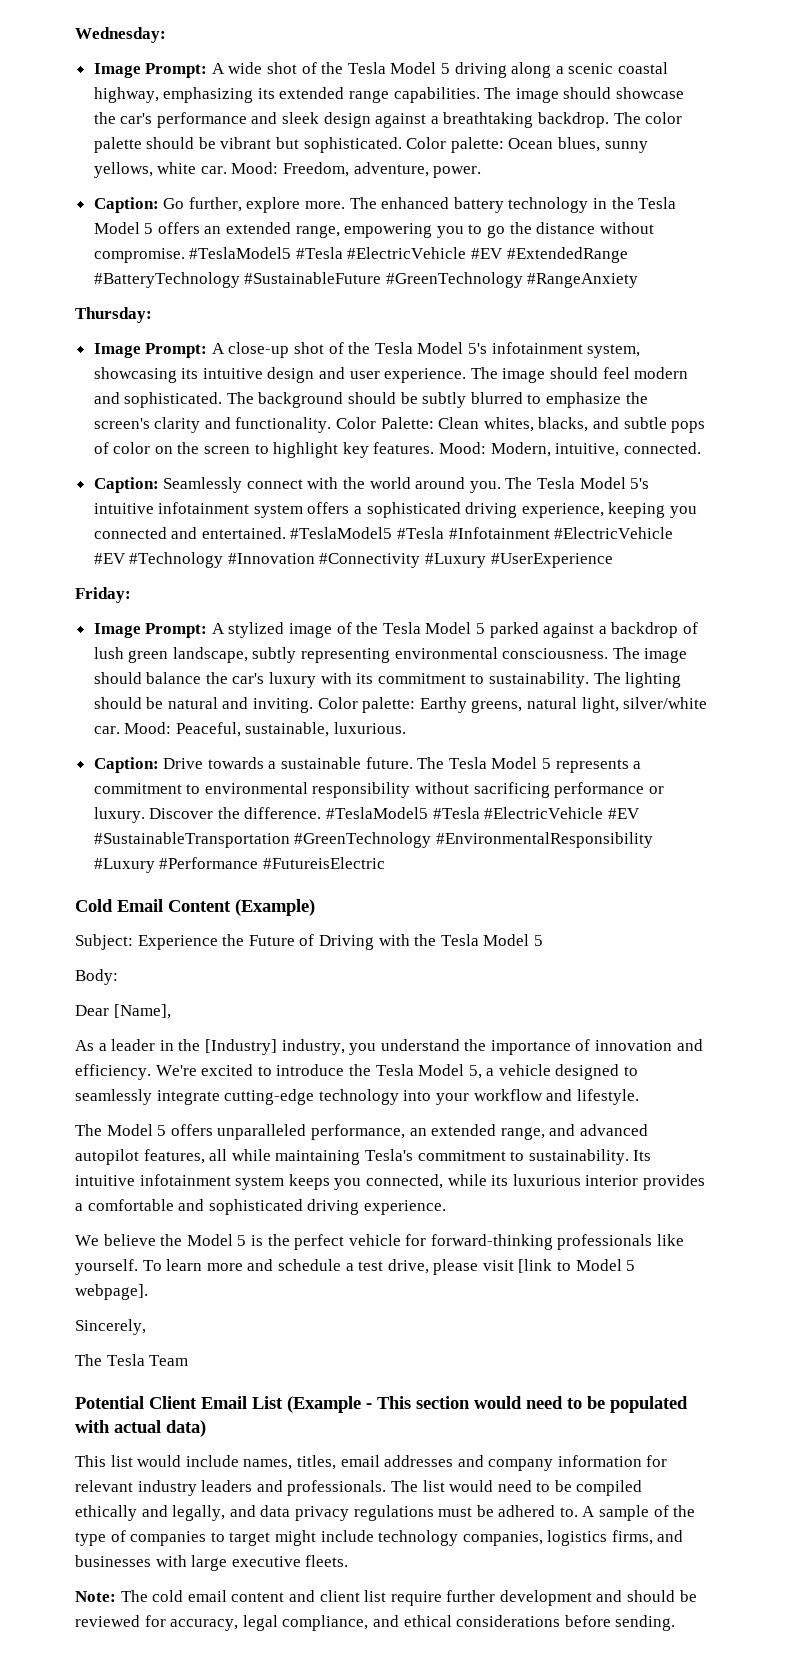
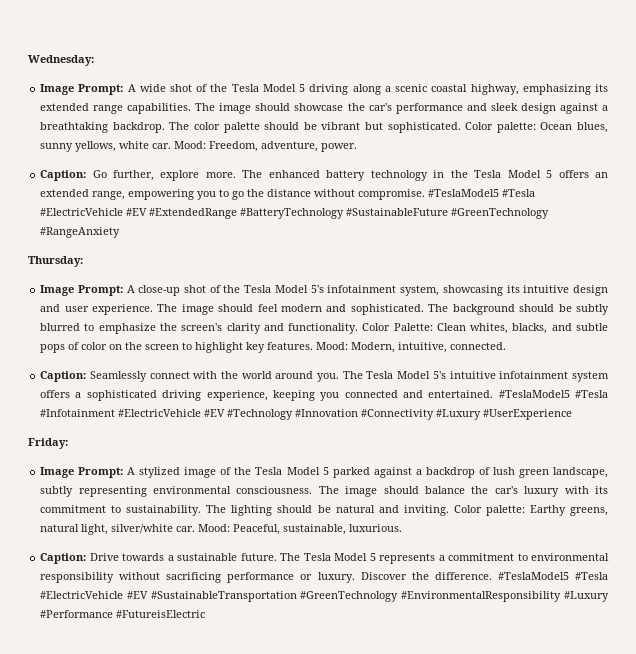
[75,899,315,916] [75,934,543,950] [75,969,118,985] [75,1004,171,1019] [75,1039,703,1055] [75,1064,639,1080] [75,1089,639,1105] [75,1124,648,1140] [75,1149,652,1165] [75,1174,705,1190] [75,1199,446,1215] [75,1234,685,1250] [75,1259,636,1275] [75,1284,148,1300] [75,1319,146,1335] [75,1354,189,1366] [75,1396,688,1413] [75,1420,206,1437] [75,1455,668,1471] [75,1480,643,1496] [75,1505,696,1521] [75,1530,684,1546] [75,1555,349,1571] [75,1590,697,1606] [75,1615,676,1631] // Cold Email Content (Example) // Subject: Experience the Future of Driving with the Tesla Model 5 // Body: // Dear [Name], // As a leader in the [Industry] industry, you understand the importance of innovation and efficiency. We're excited to introduce the Tesla Model 5, a vehicle designed to seamlessly integrate cutting-edge technology into your workflow and lifestyle. // The Model 5 offers unparalleled performance, an extended range, and advanced autopilot features, all while maintaining Tesla's commitment to sustainability. Its intuitive infotainment system keeps you connected, while its luxurious interior provides a comfortable and sophisticated driving experience. // We believe the Model 5 is the perfect vehicle for forward-thinking professionals like yourself. To learn more and schedule a test drive, please visit [link to Model 5 webpage]. // Sincerely, // The Tesla Team // Potential Client Email List (Example - This section would need to be populated with actual data) // This list would include names, titles, email addresses and company information for relevant industry leaders and professionals. The list would need to be compiled ethically and legally, and data privacy regulations must be adhered to. A sample of the type of companies to target might include technology companies, logistics firms, and businesses with large executive fleets. // Note: The cold email content and client list require further development and should be reviewed for accuracy, legal compliance, and ethical considerations before sending. -> (206, 614) none

